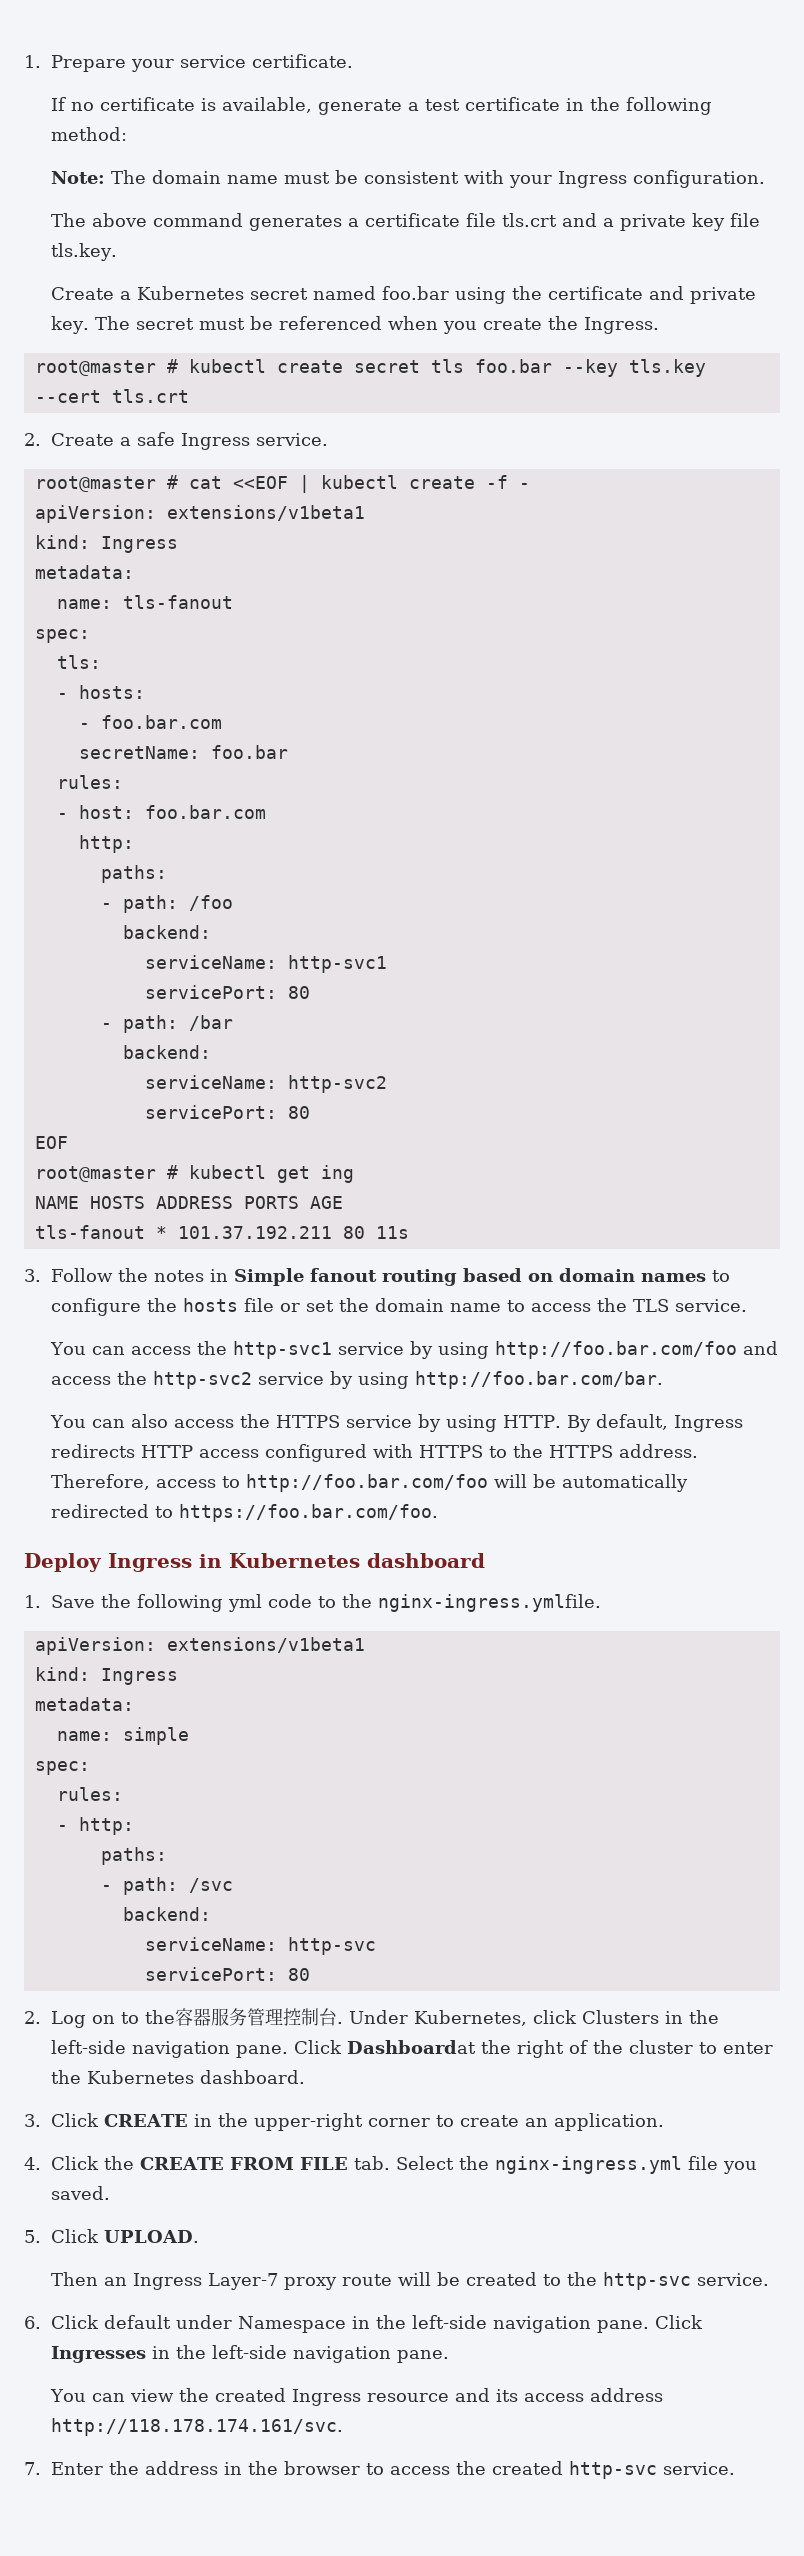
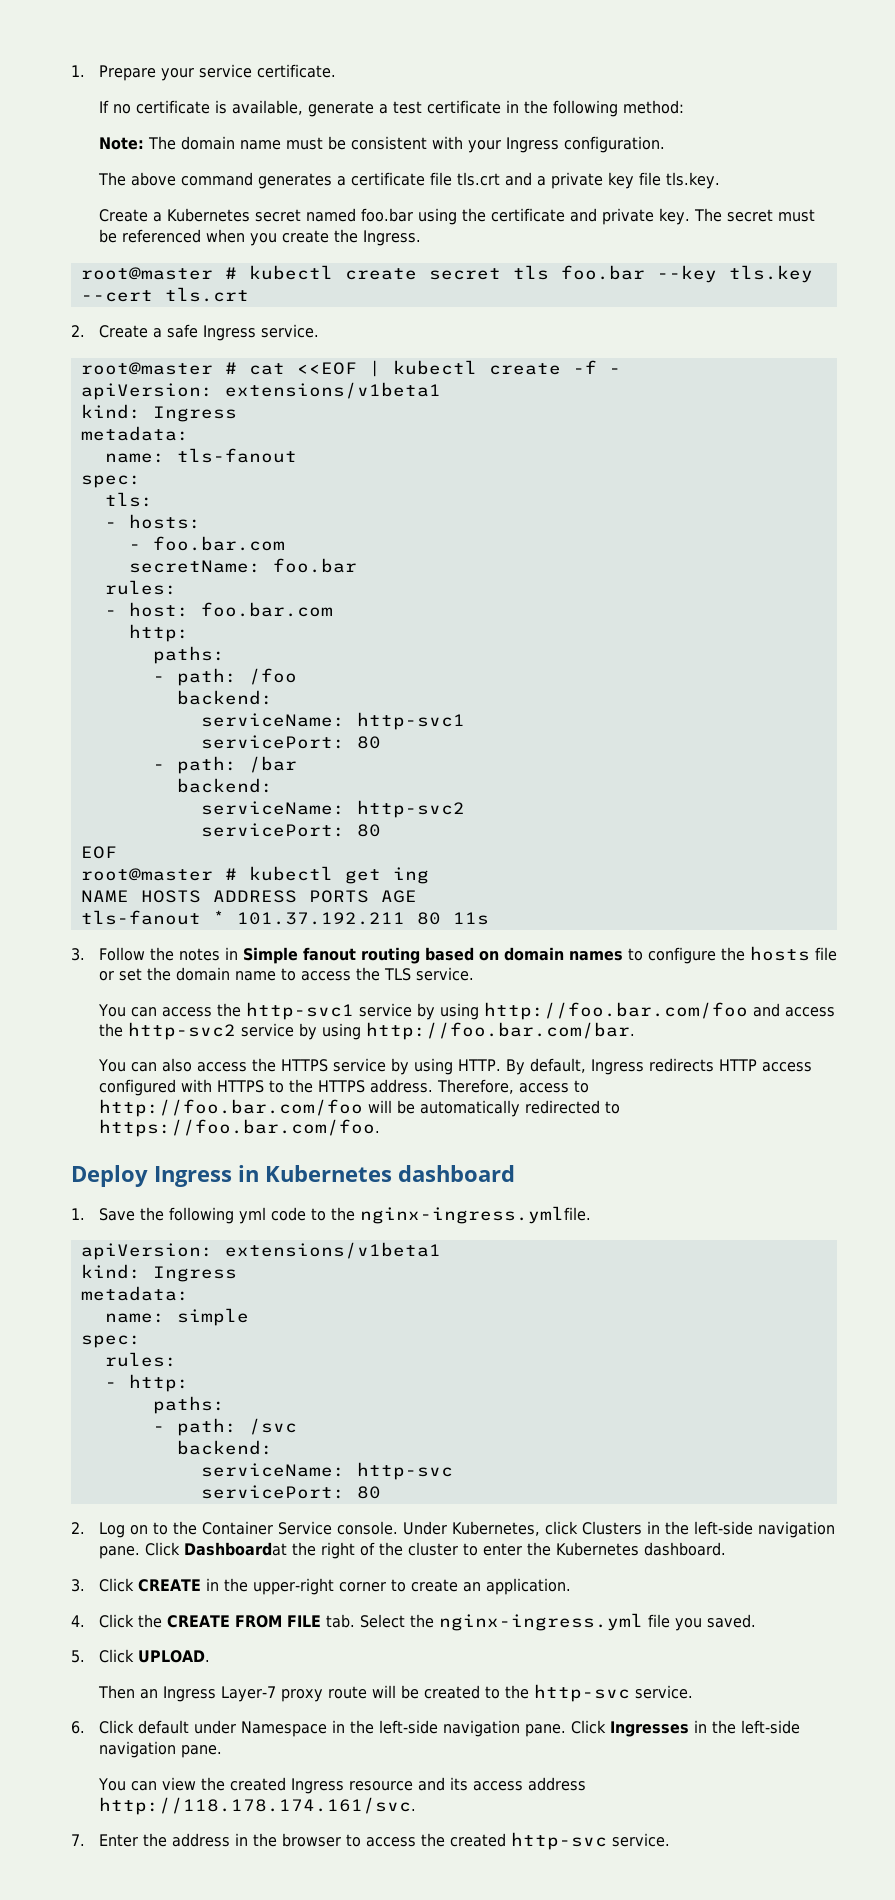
[174,2008,343,2026] 容器服务管理控制台. -> [201,1521,398,1535] Container Service console.

